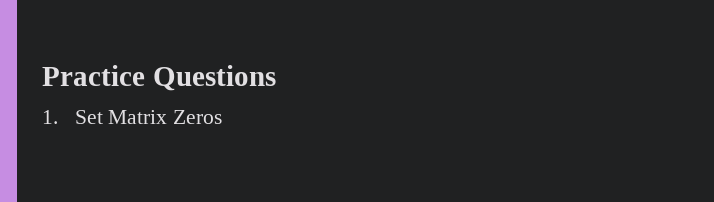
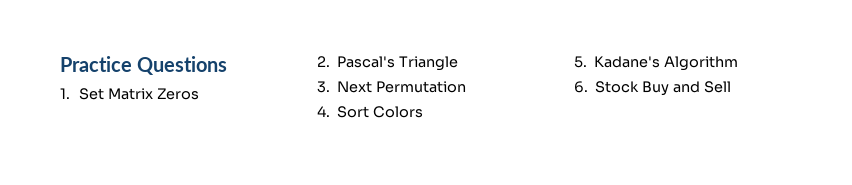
(223, 117) none -> [317,56,459,71] [317,81,467,93] [317,106,424,118] [574,56,739,71] [574,81,731,96] // 2. Pascal's Triangle // 3. Next Permutation // 4. Sort Colors // 5. Kadane's Algorithm // 6. Stock Buy and Sell

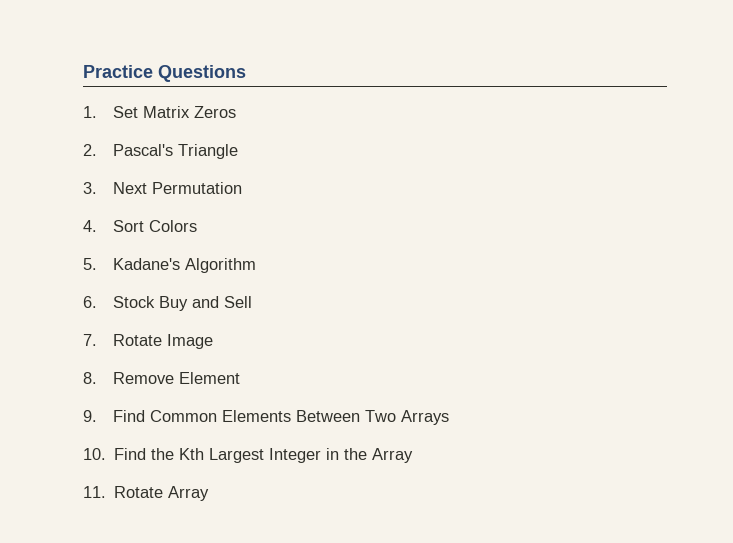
(731, 87) none -> [83,334,214,349] [83,372,241,384] [83,410,450,425] [83,448,414,463] [83,486,210,501] // 7. Rotate Image // 8. Remove Element // 9. Find Common Elements Between Two Arrays // 10. Find the Kth Largest Integer in the Array // 11. Rotate Array

